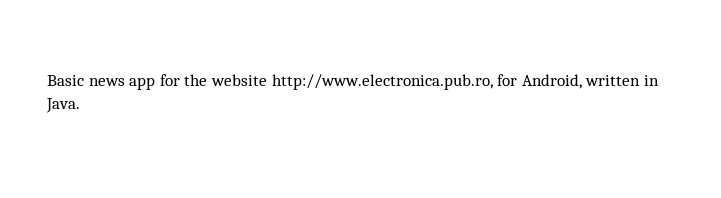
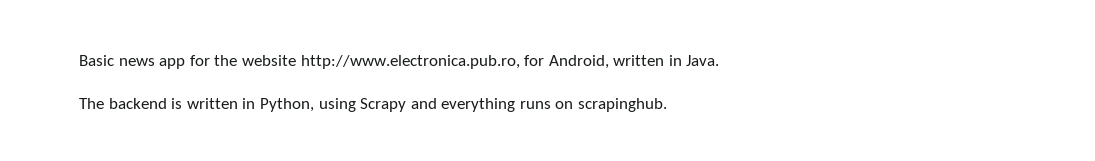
(80, 105) none -> [79,98,668,112] // The backend is written in Python, using Scrapy and everything runs on scrapinghub.

